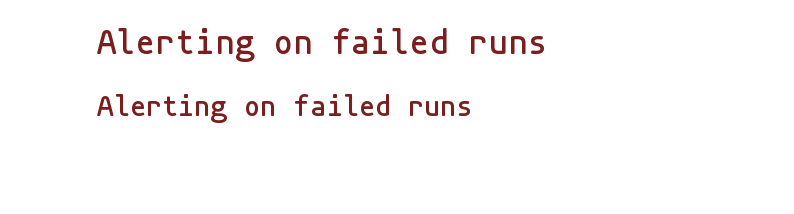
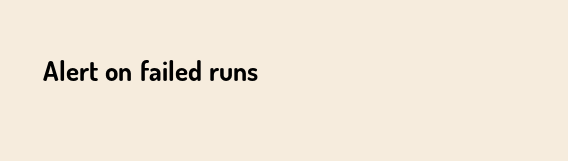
[97,28,547,62] [97,94,473,123] Alerting on failed runs // Alerting on failed runs -> [43,60,258,81] Alert on failed runs

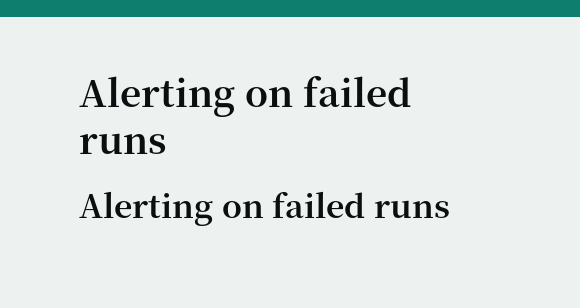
[43,60,258,81] Alert on failed runs -> [79,76,411,117] [79,133,166,154] [79,191,450,226] Alerting on failed runs // Alerting on failed runs

